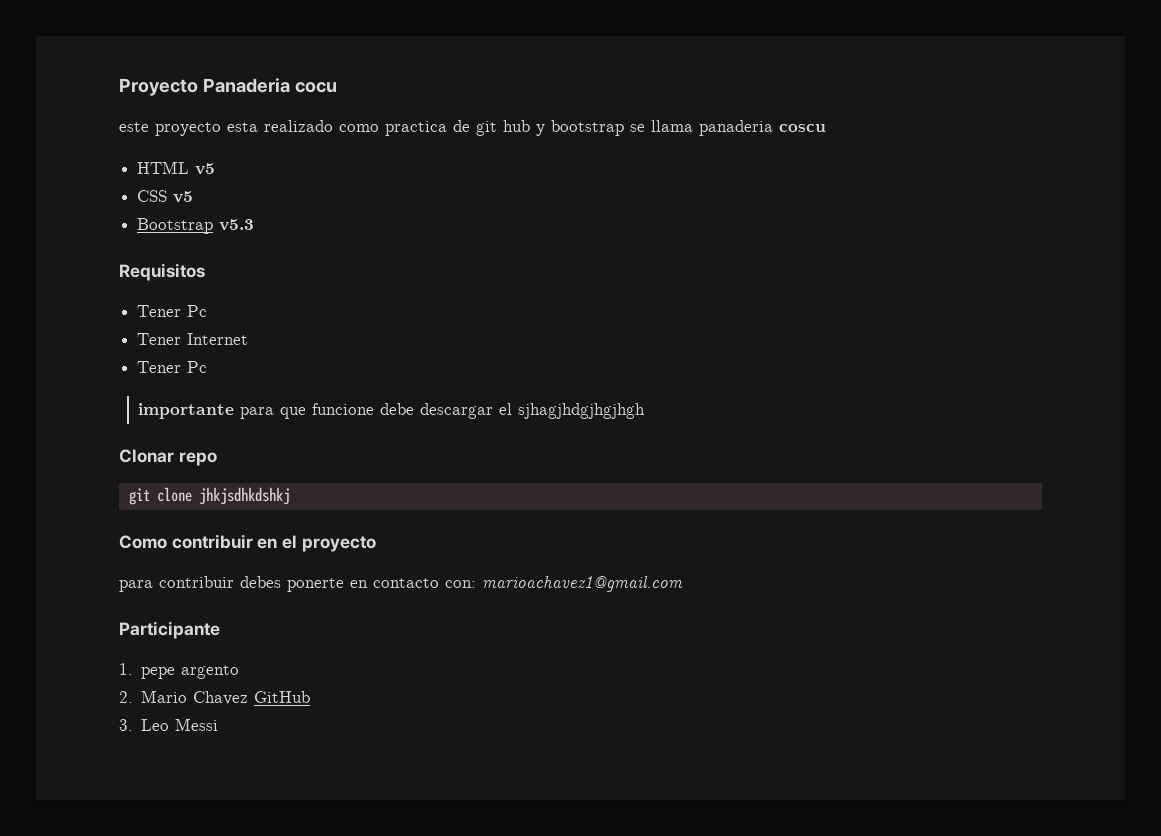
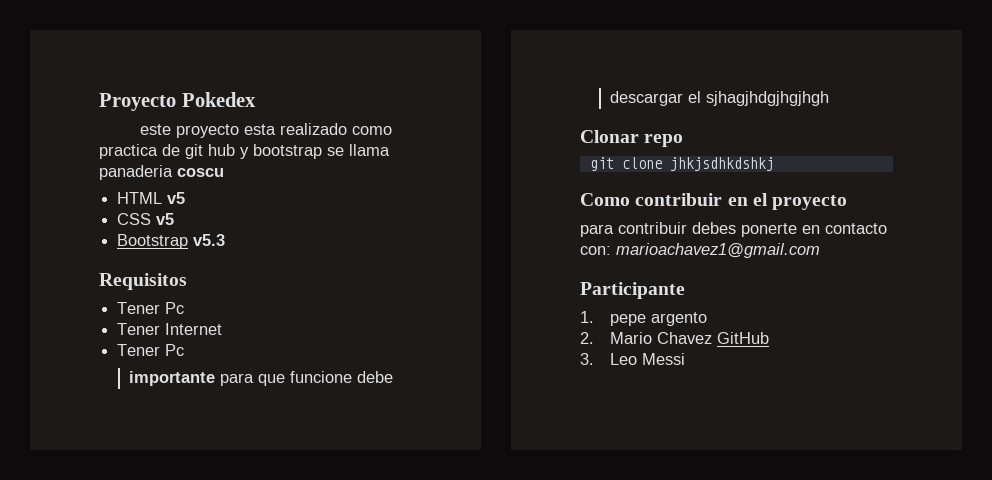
[202,78,337,93] Panaderia cocu -> [181,92,256,107] Pokedex

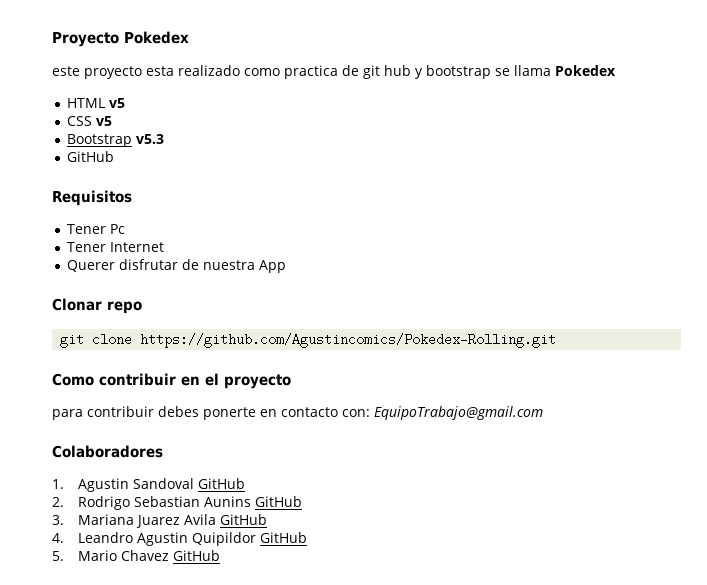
[99,165,224,180] panaderia coscu -> [555,65,616,76] Pokedex
(226, 240) none -> [66,151,114,162] // GitHub
[117,344,185,356] [129,371,394,386] [610,91,830,106] Tener Pc // importante para que funcione debe descargar el sjhagjhdgjhgjhgh -> [66,259,286,273] Querer disfrutar de nuestra App
[669,157,774,171] jhkjsdhkdshkj -> [140,333,557,348] https://github.com/Agustincomics/Pokedex-Rolling.git
[616,243,820,258] [580,282,685,299] marioachavez1@gmail.com // Participante -> [374,406,543,420] [52,445,163,458] EquipoTrabajo@gmail.com // Colaboradores
[610,312,708,326] [580,332,594,344] pepe argento // 2. -> [78,478,246,492] [52,496,303,510] [52,514,268,528] [52,532,308,546] [52,551,64,561] Agustin Sandoval GitHub // 2. Rodrigo Sebastian Aunins GitHub // 3. Mariana Juarez Avila GitHub // 4. Leandro Agustin Quipildor GitHub // 5.
[580,353,686,365] // 3. Leo Messi -> (221, 555) none

